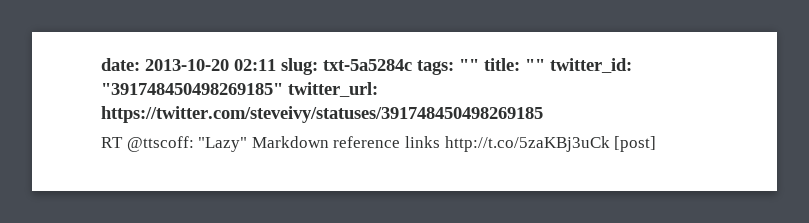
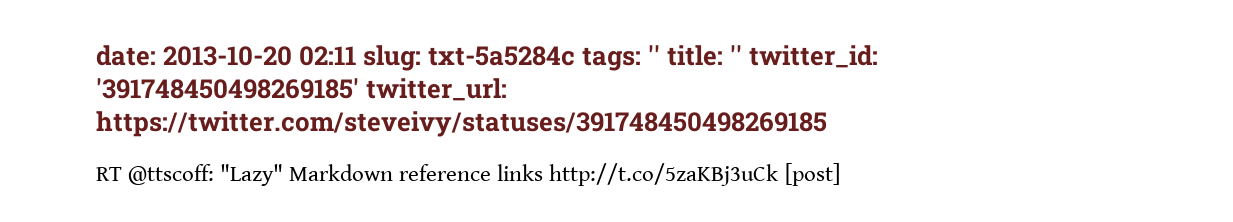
[459,58,632,73] [101,83,283,95] "" title: "" twitter_id: "391748450498269185" -> [648,45,879,68] [96,78,359,99] '' title: '' twitter_id: '391748450498269185'

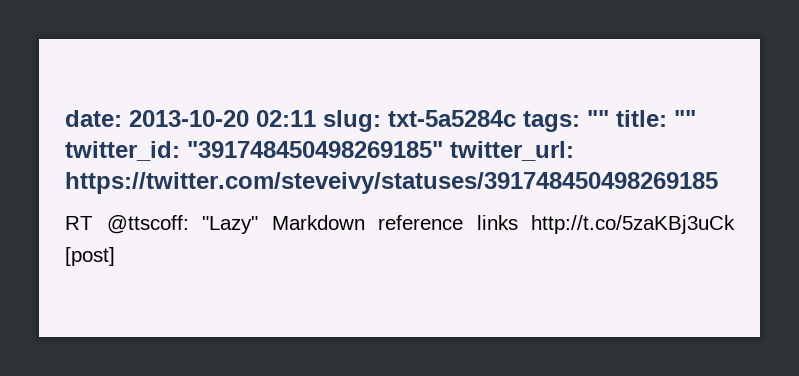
[648,45,879,68] [96,78,359,99] '' title: '' twitter_id: '391748450498269185' -> [587,110,696,127] [65,141,443,161] "" title: "" twitter_id: "391748450498269185"

